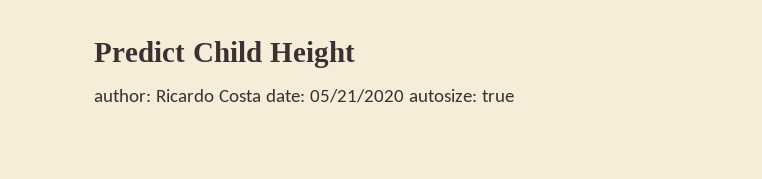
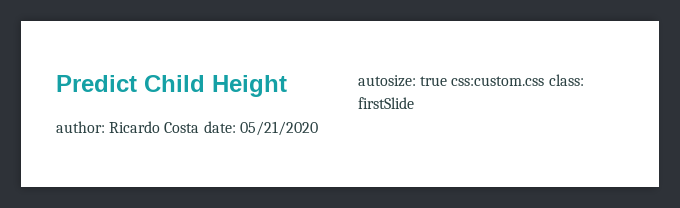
(514, 96) none -> [451,74,584,86] [358,97,414,109] css:custom.css class: firstSlide

